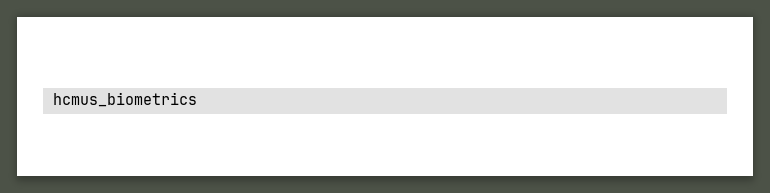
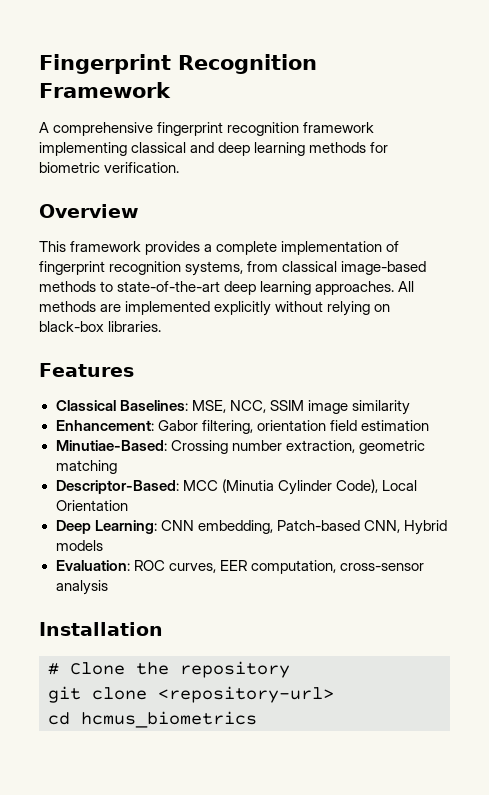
(52, 99) none -> [39,54,317,74] [39,82,171,98] [39,122,375,136] [39,142,389,156] [39,162,180,173] [39,204,139,218] [39,241,400,255] [39,261,427,276] [39,281,415,295] [39,301,391,316] [39,321,162,332] [39,363,134,377] [55,400,410,415] [55,420,429,434] [55,440,425,454] [55,460,117,474] [55,479,417,495] [55,500,128,511] [55,520,447,535] [55,540,103,551] [55,560,424,574] [55,580,108,595] [39,622,163,636] [48,661,290,678] [48,686,334,703] [48,712,70,725] Fingerprint Recognition Framework // A comprehensive fingerprint recognition framework implementing classical and deep learning methods for biometric verification. // Overview // This framework provides a complete implementation of fingerprint recognition systems, from classical image-based methods to state-of-the-art deep learning approaches. All methods are implemented explicitly without relying on black-box libraries. // Features // Classical Baselines: MSE, NCC, SSIM image similarity // Enhancement: Gabor filtering, orientation field estimation // Minutiae-Based: Crossing number extraction, geometric matching // Descriptor-Based: MCC (Minutia Cylinder Code), Local Orientation // Deep Learning: CNN embedding, Patch-based CNN, Hybrid models // Evaluation: ROC curves, EER computation, cross-sensor analysis // Installation // # Clone the repository // git clone <repository-url> // cd

